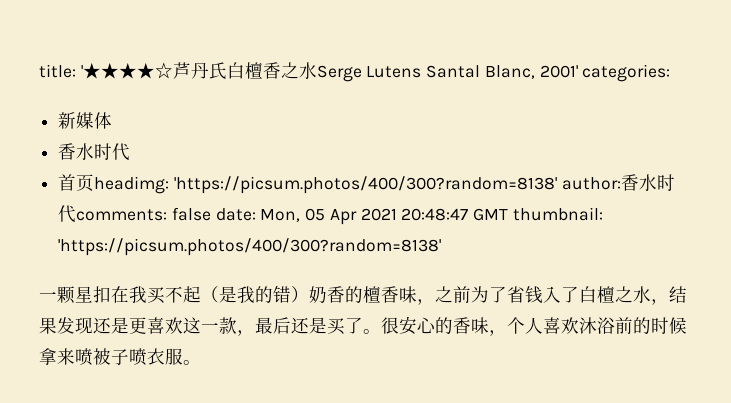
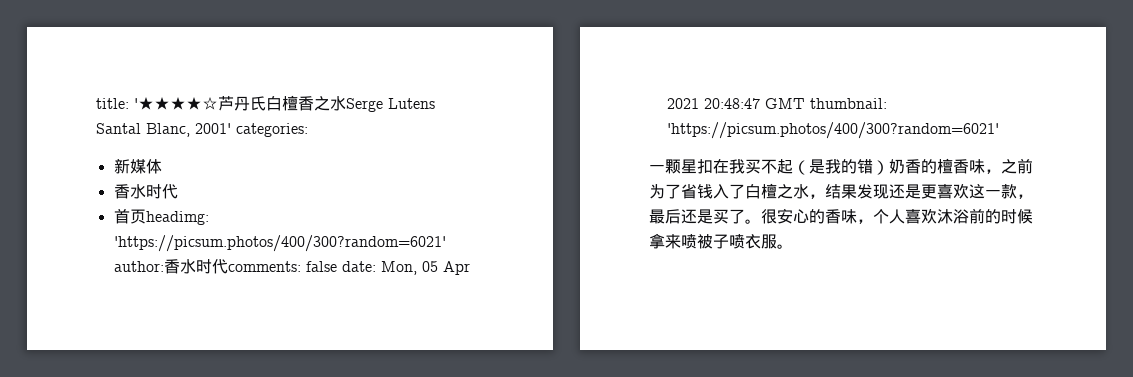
[173,176,557,194] 'https://picsum.photos/400/300?random=8138' -> [113,235,446,252] 'https://picsum.photos/400/300?random=6021'
[58,238,442,256] 'https://picsum.photos/400/300?random=8138' -> [666,122,999,139] 'https://picsum.photos/400/300?random=6021'

